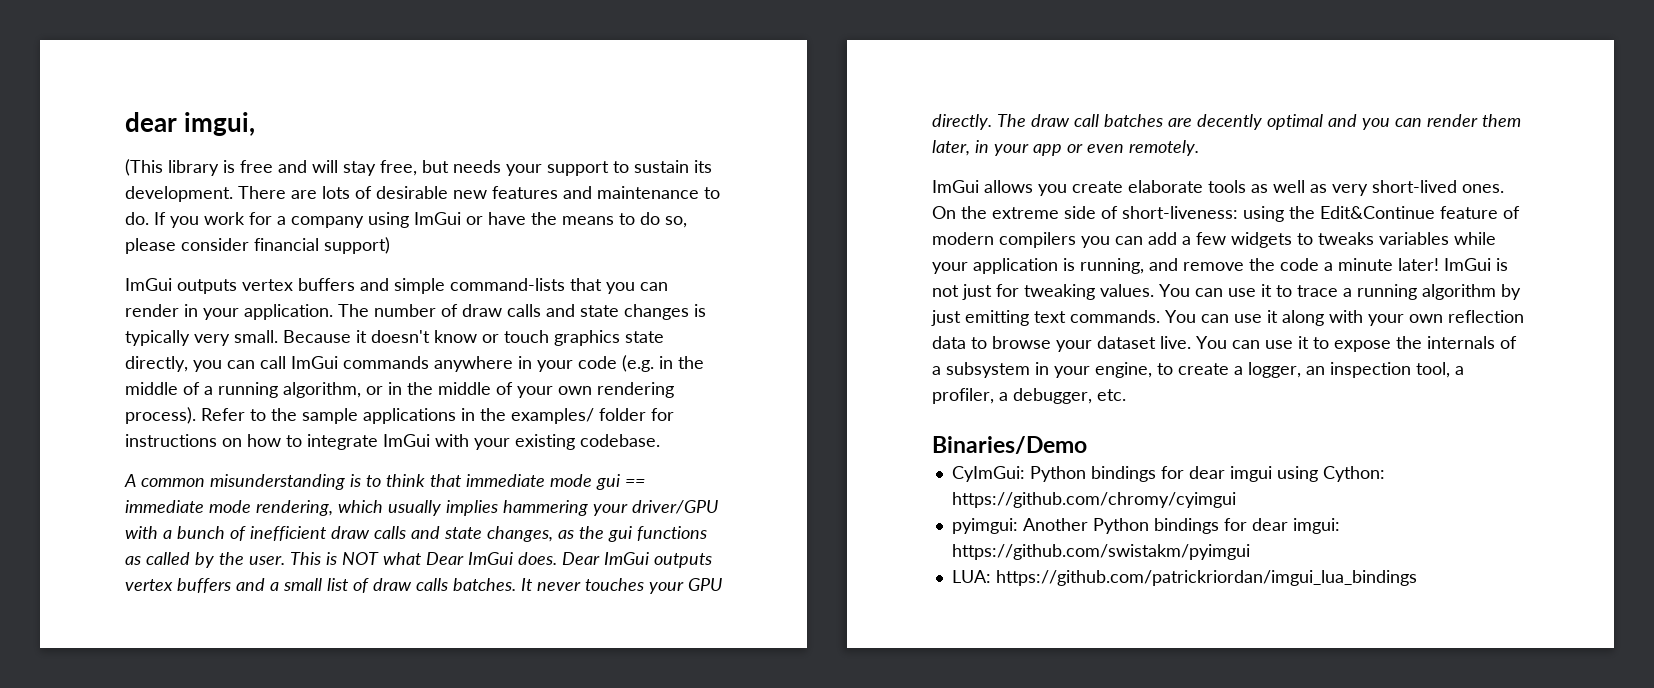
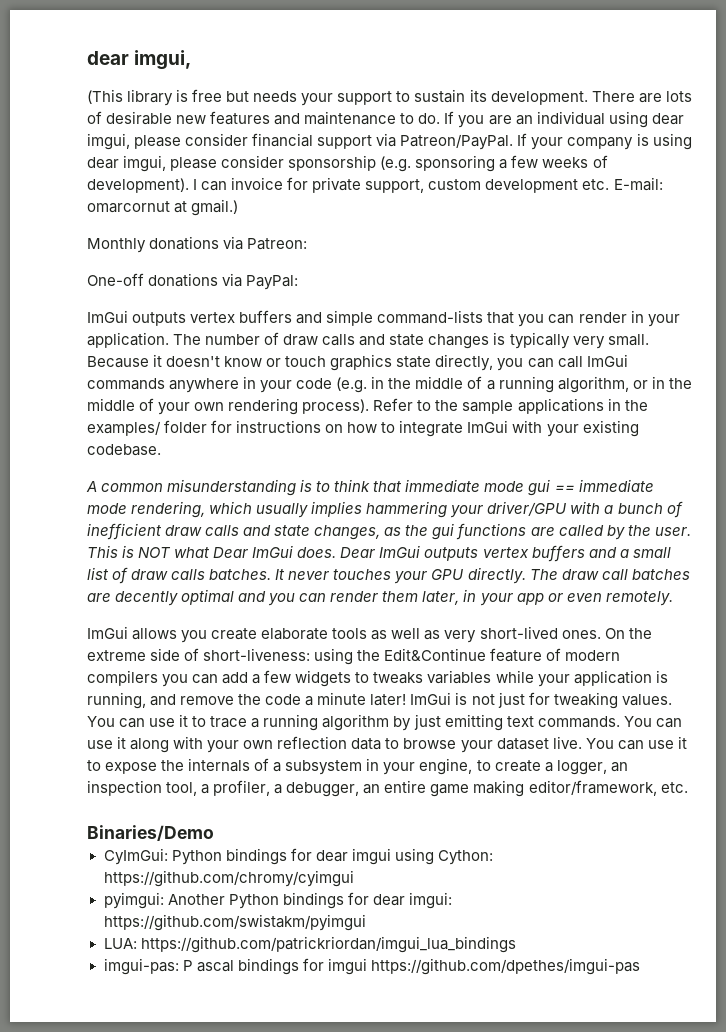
[278,160,417,176] and will stay free, -> (223, 95) none
[204,212,687,228] [125,237,390,254] work for a company using ImGui or have the means to do so, please consider financial support) -> [488,111,684,128] [87,133,692,150] [87,155,608,172] [87,177,663,193] [87,199,239,216] [87,236,308,253] [87,273,299,290] are an individual using dear imgui, please consider financial support via Patreon/PayPal. If your company is using dear imgui, please consider sponsorship (e.g. sponsoring a few weeks of development). I can invoice for private support, custom development etc. E-mail: omarcornut at gmail.) // Monthly donations via Patreon: // One-off donations via PayPal:
[125,556,141,565] as -> [530,527,555,536] are
(1092, 396) none -> [363,780,657,797] an entire game making editor/framework,
(1417, 578) none -> [103,958,640,975] // imgui-pas: P ascal bindings for imgui https://github.com/dpethes/imgui-pas

